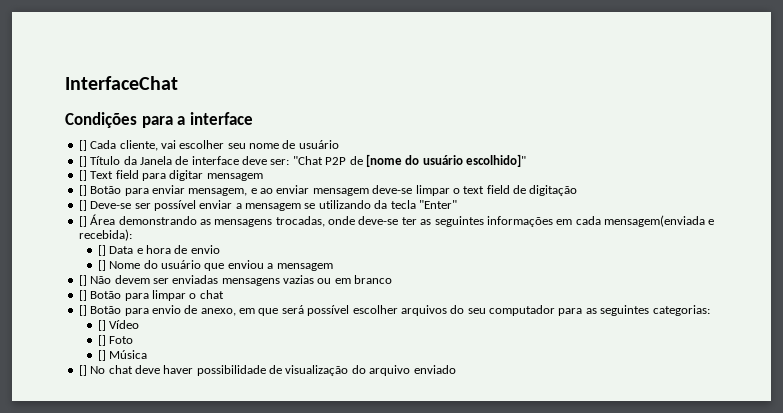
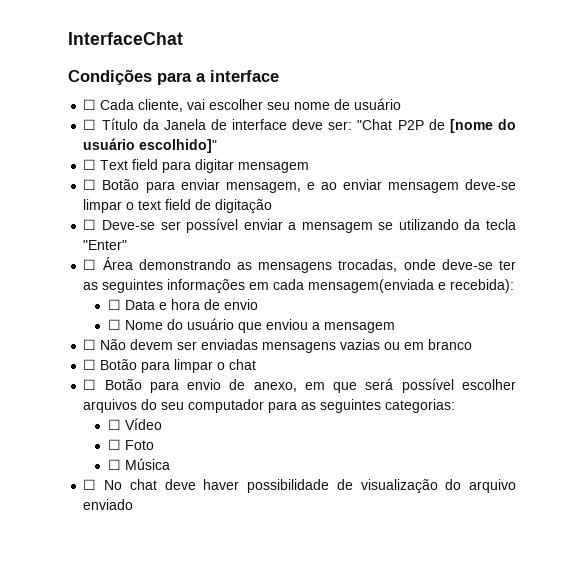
[78,140,87,151] [] -> [83,99,97,110] ☐
[78,156,87,167] [] -> [83,119,97,130] ☐
[78,170,87,181] [] -> [83,159,97,170] ☐
[78,185,87,196] [] -> [83,179,97,190] ☐
[78,200,87,211] [] -> [83,219,97,230] ☐
[78,216,87,227] [] -> [83,259,97,270] ☐
[97,245,106,256] [] -> [108,299,122,310] ☐
[97,260,106,271] [] -> [108,319,122,330] ☐
[78,275,87,286] [] -> [83,339,97,350] ☐
[78,290,87,301] [] -> [83,359,97,370] ☐
[78,305,87,316] [] -> [83,379,97,390] ☐
[97,320,106,331] [] -> [108,419,122,430] ☐
[97,335,106,346] [] -> [108,439,122,450] ☐
[97,350,106,361] [] -> [108,459,122,470] ☐
[78,365,87,376] [] -> [83,479,97,490] ☐

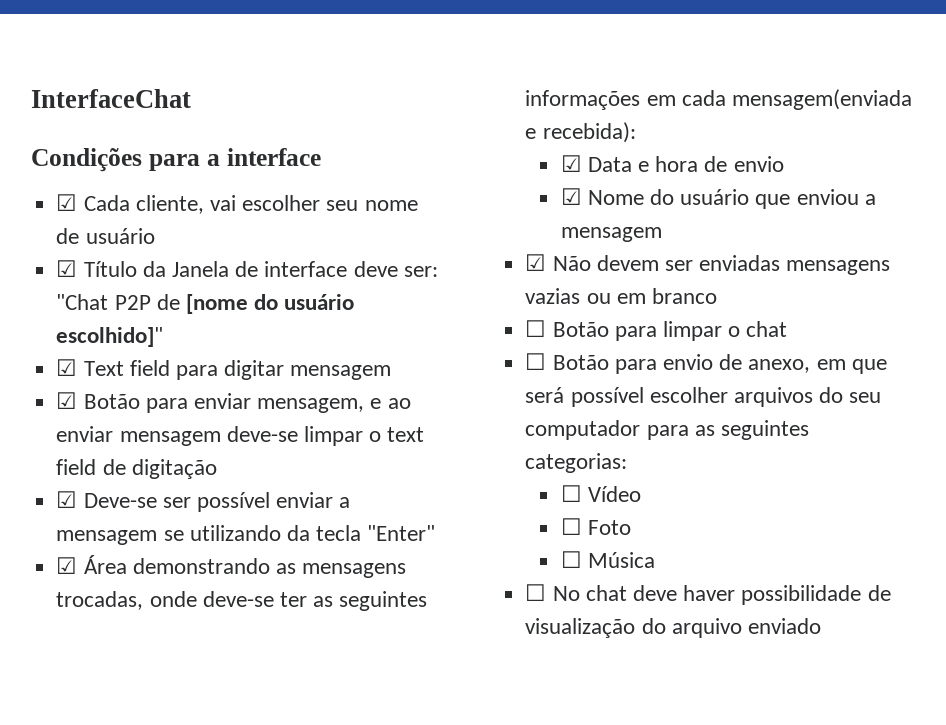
[83,99,97,110] ☐ -> [56,194,78,211] ☑
[83,119,97,130] ☐ -> [56,260,78,277] ☑
[83,159,97,170] ☐ -> [56,359,78,376] ☑
[83,179,97,190] ☐ -> [56,392,78,409] ☑
[83,219,97,230] ☐ -> [56,491,78,508] ☑
[83,259,97,270] ☐ -> [56,557,78,574] ☑
[108,299,122,310] ☐ -> [560,155,582,172] ☑
[108,319,122,330] ☐ -> [560,188,582,205] ☑
[83,339,97,350] ☐ -> [525,254,547,271] ☑

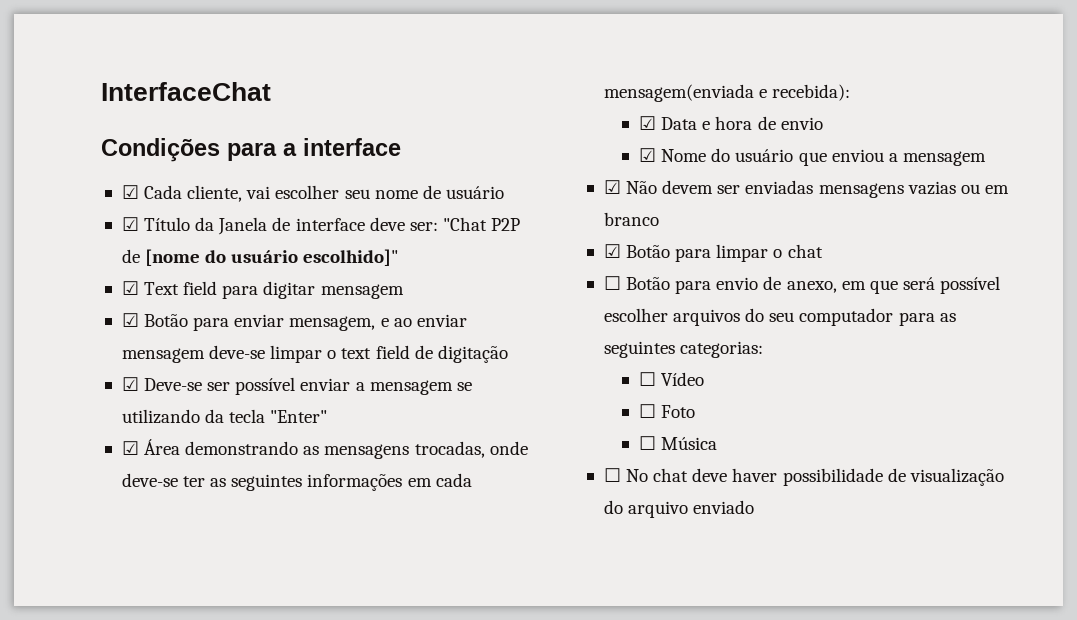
[525,320,547,337] ☐ -> [603,244,621,258] ☑

